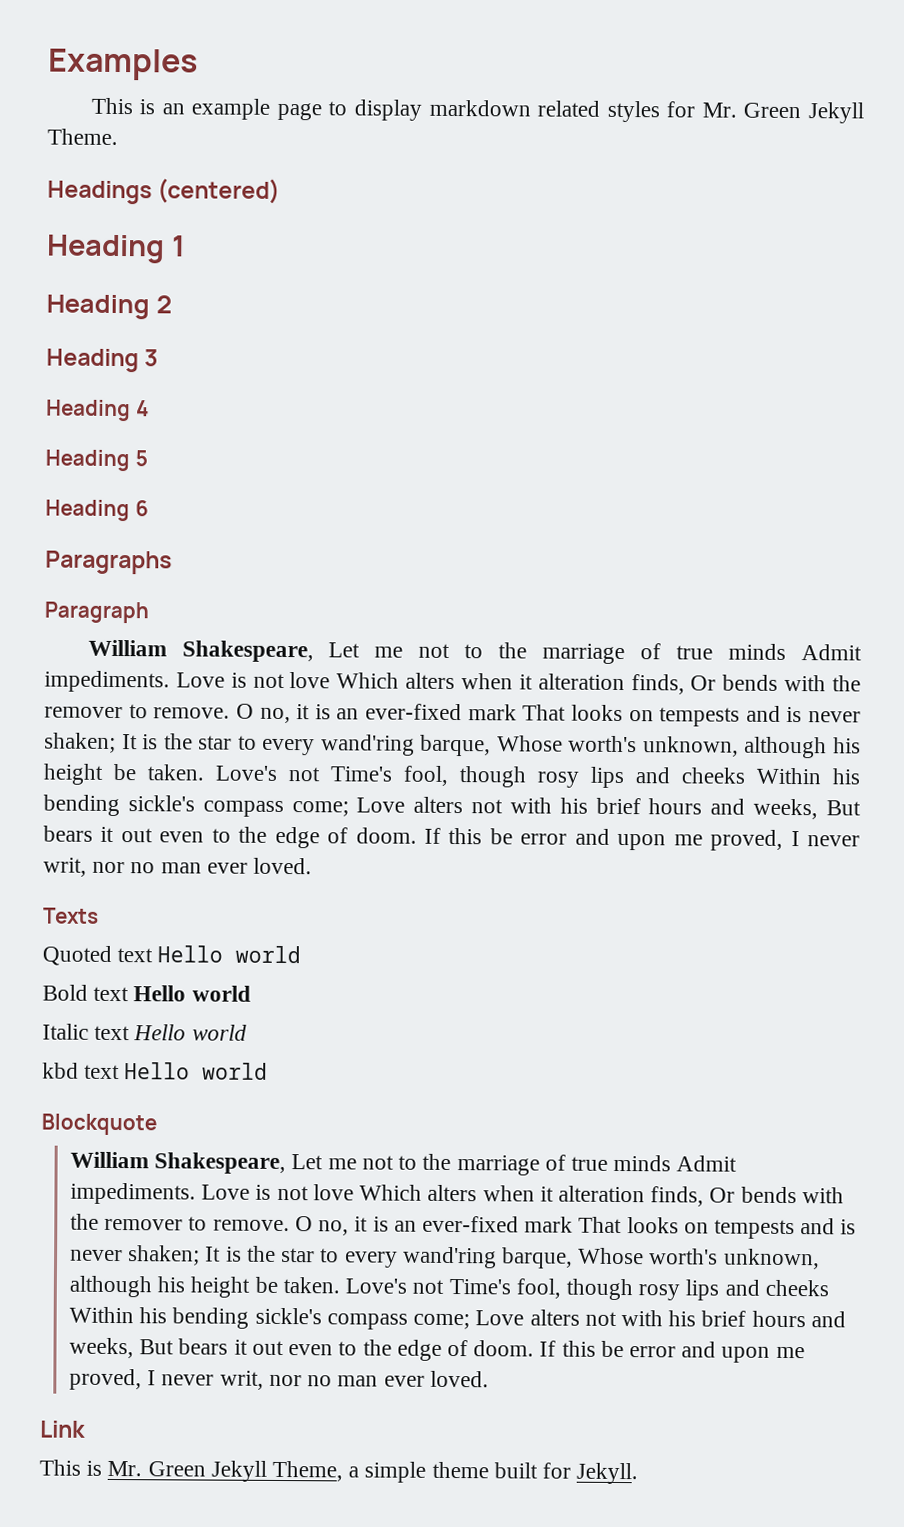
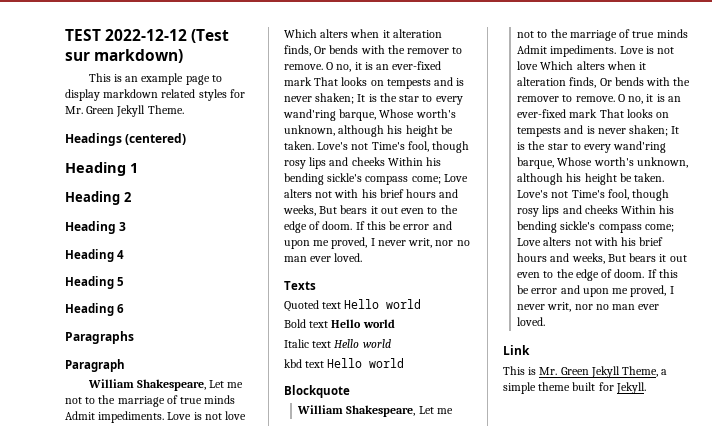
[48,48,198,81] Examples -> [65,29,230,43] [65,49,184,63] TEST 2022-12-12 (Test sur markdown)

